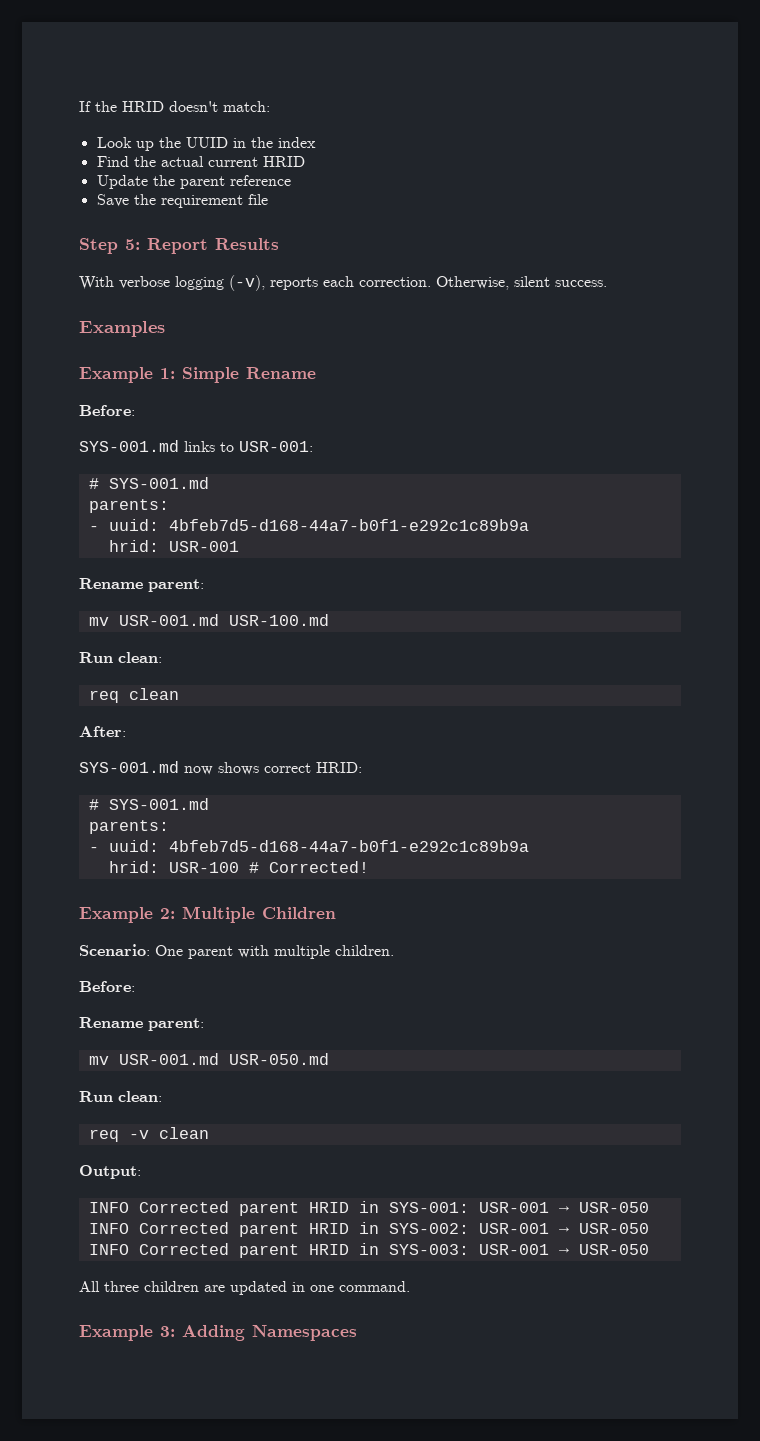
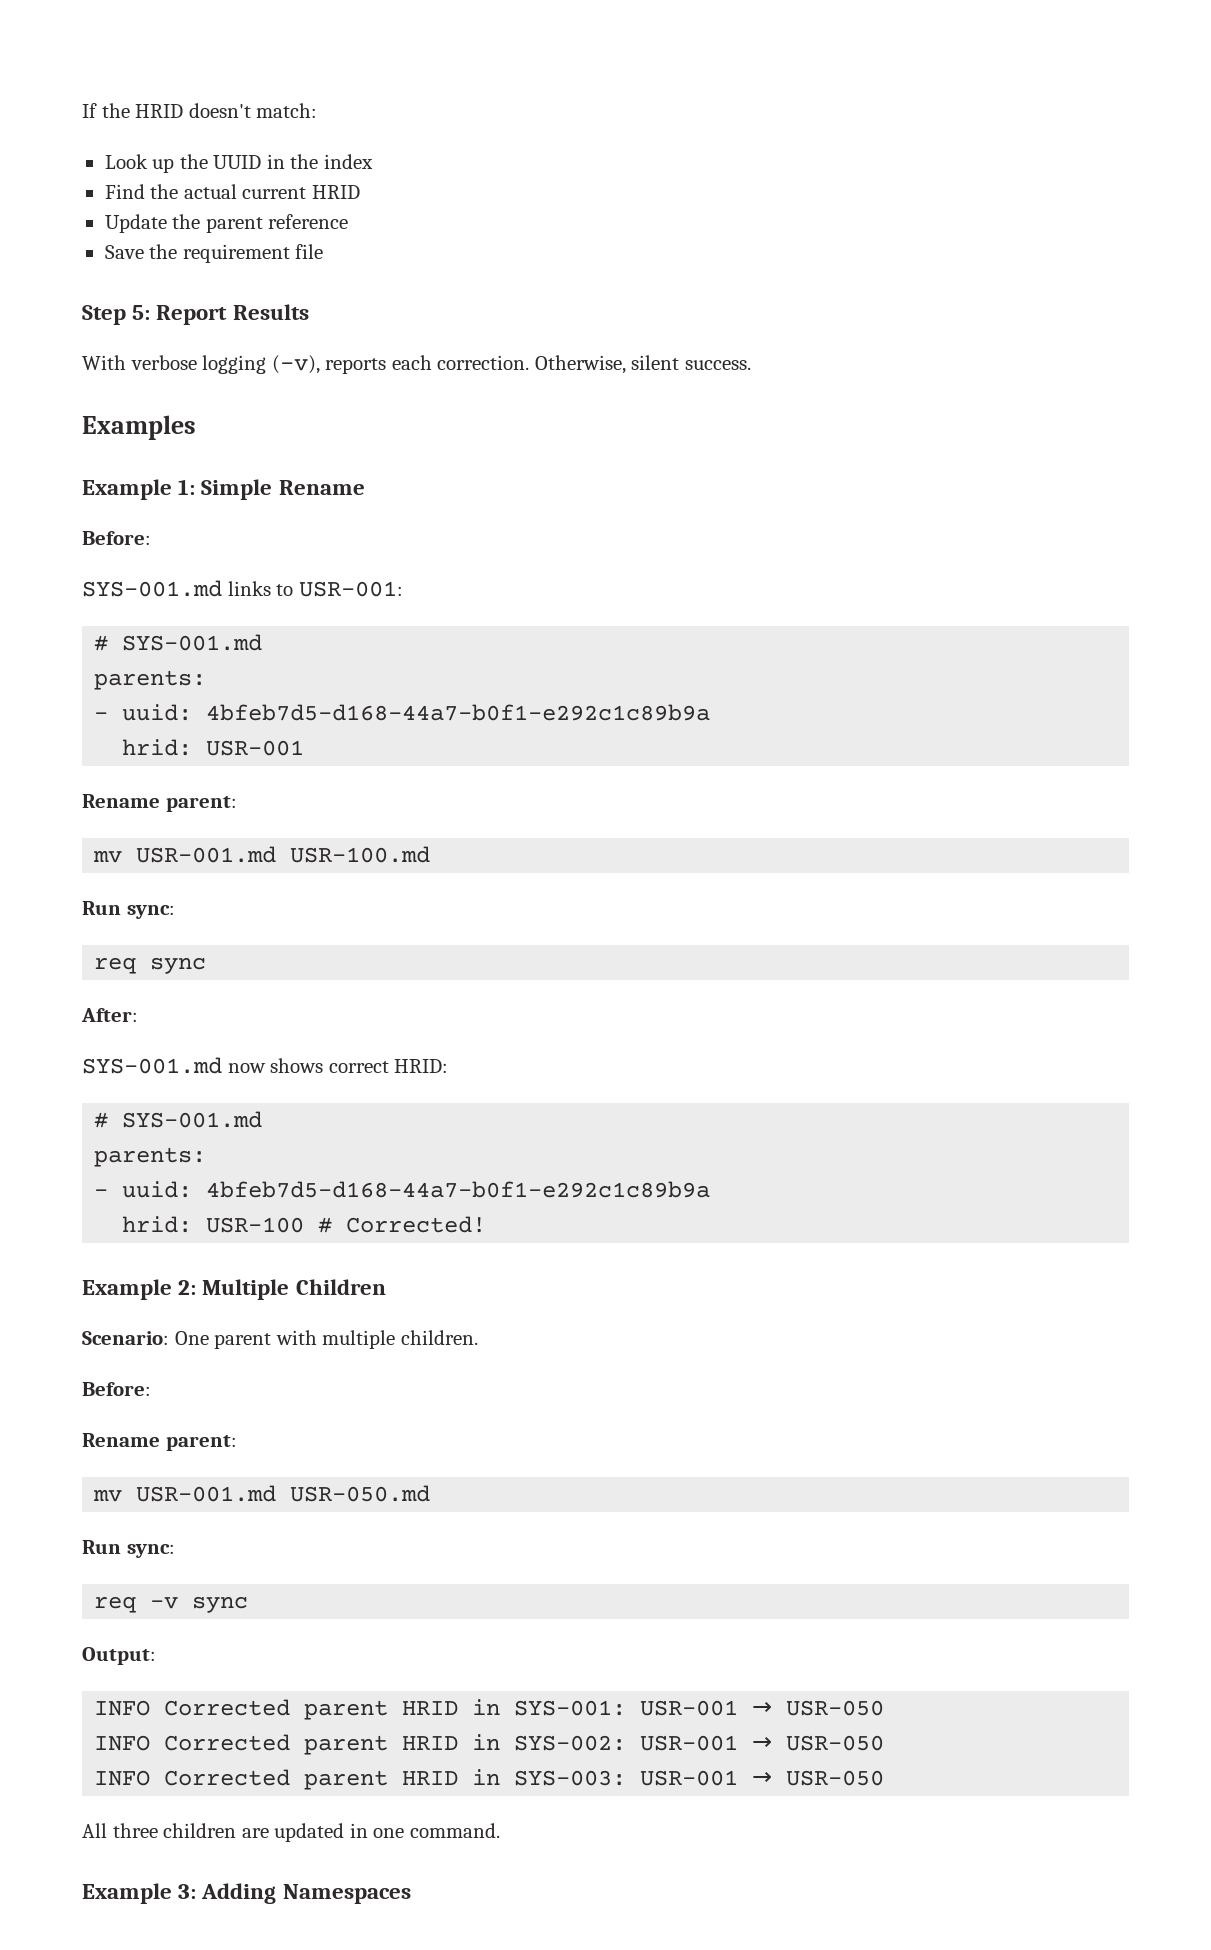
[118,652,162,663] [88,688,179,703] clean: // req clean -> [126,905,175,919] [94,957,207,974] sync: // req sync
[118,1091,162,1102] clean: -> [126,1544,175,1558] sync:
[158,1127,209,1139] clean -> [192,1596,249,1613] sync

